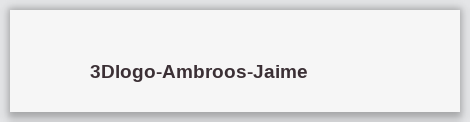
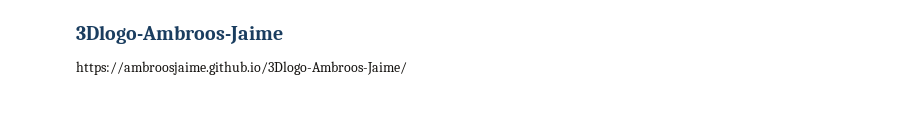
(308, 73) none -> [76,61,407,75] // https://ambroosjaime.github.io/3Dlogo-Ambroos-Jaime/

